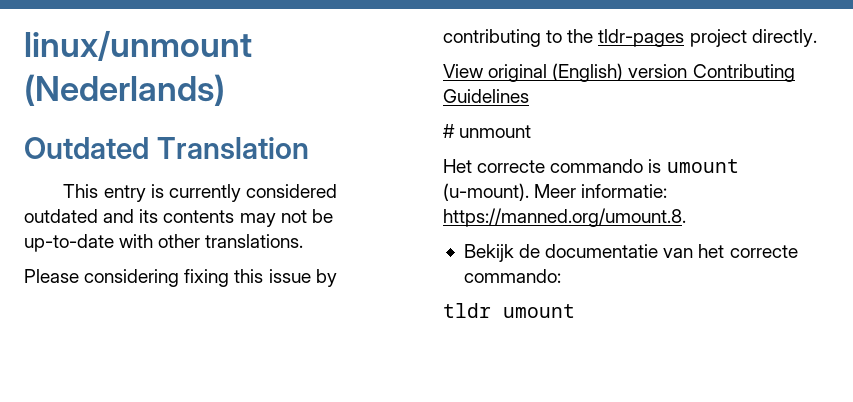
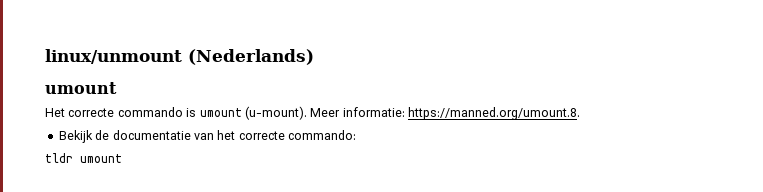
[24,137,309,159] [63,184,337,202] [24,209,333,227] [24,234,304,252] [24,269,337,287] [443,29,817,47] [443,63,795,82] [443,89,529,103] [443,124,532,138] Outdated Translation // This entry is currently considered outdated and its contents may not be up-to-date with other translations. // Please considering fixing this issue by contributing to the tldr-pages project directly. // View original (English) version Contributing Guidelines // # unmount -> [45,82,117,94] umount

